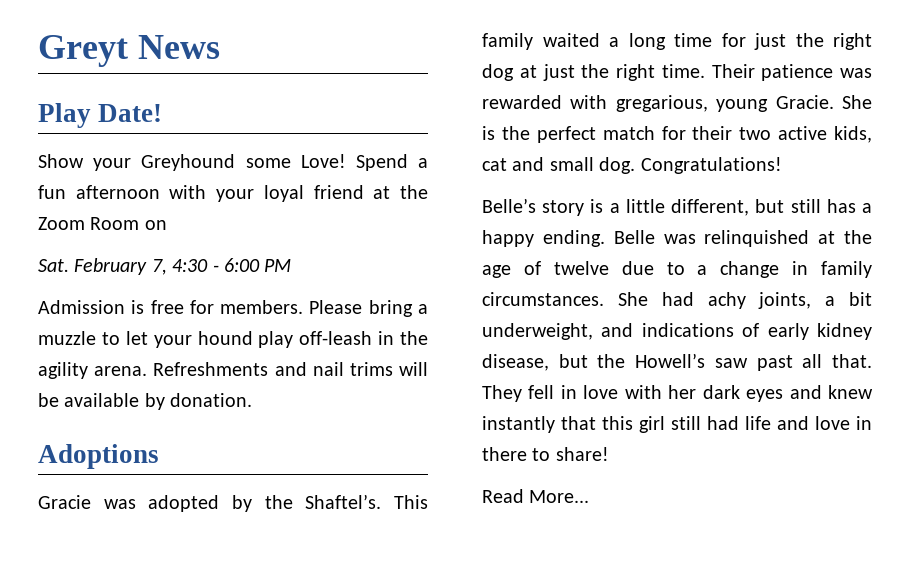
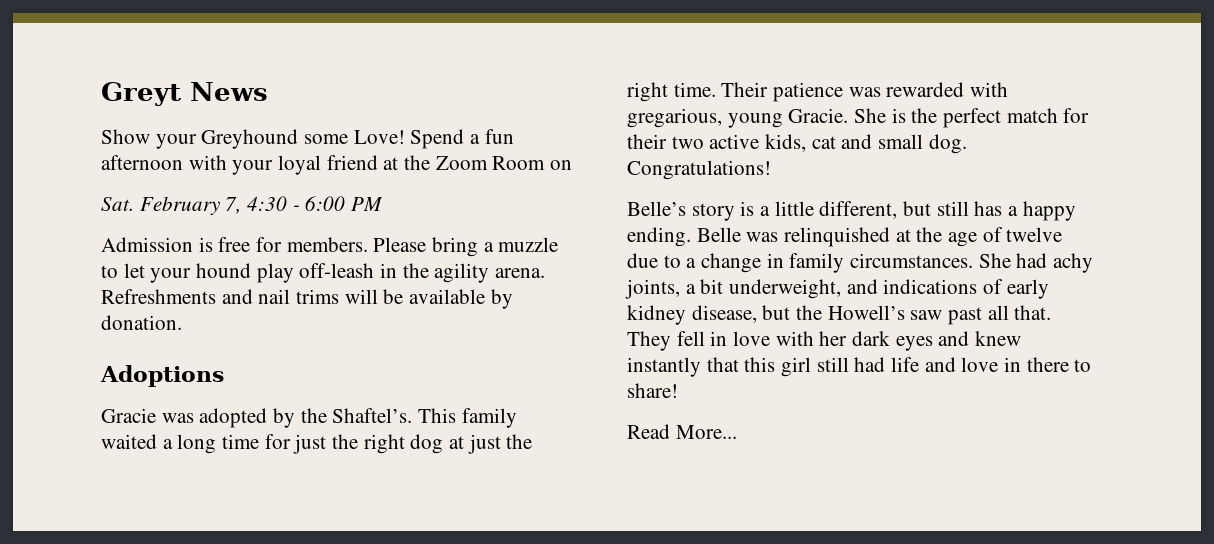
[38,103,163,128] // Play Date! -> (268, 91) none

